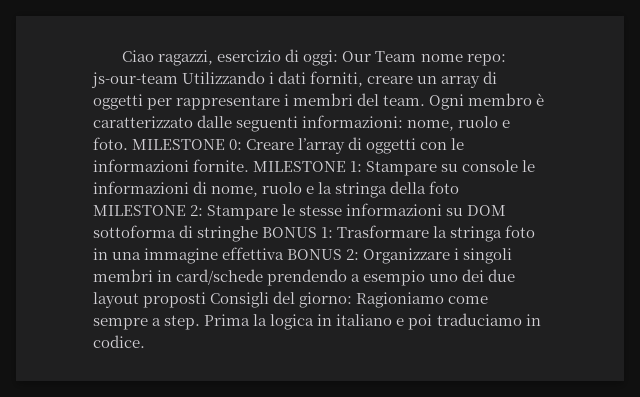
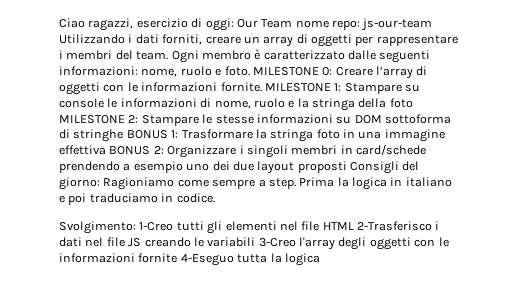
(145, 341) none -> [59,221,440,234] [59,237,449,250] [59,253,320,266] // Svolgimento: 1-Creo tutti gli elementi nel file HTML 2-Trasferisco i dati nel file JS creando le variabili 3-Creo l'array degli oggetti con le informazioni fornite 4-Eseguo tutta la logica

